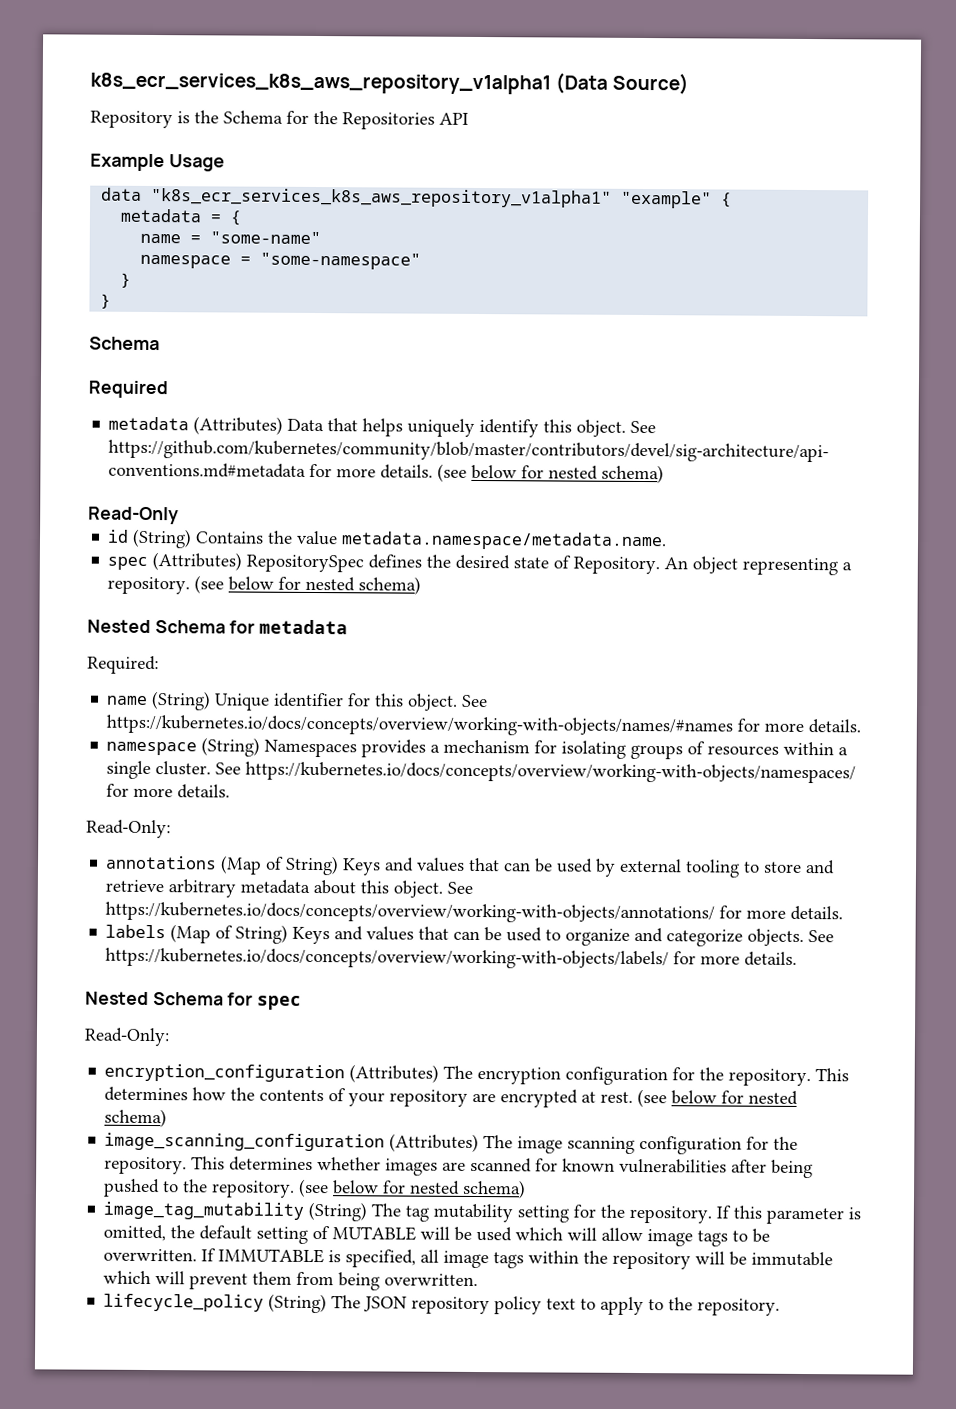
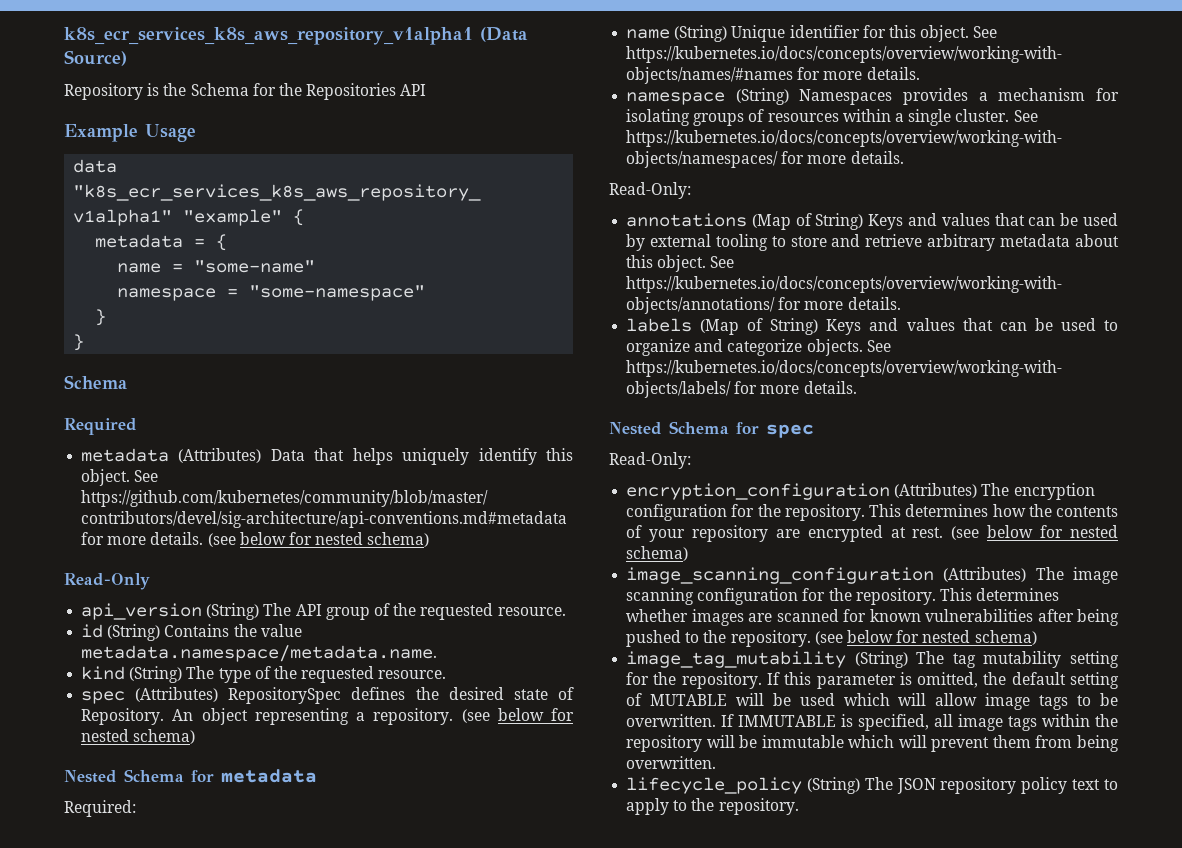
(179, 515) none -> [81,603,566,620] // api_version (String) The API group of the requested resource.
(668, 541) none -> [81,666,447,683] // kind (String) The type of the requested resource.

